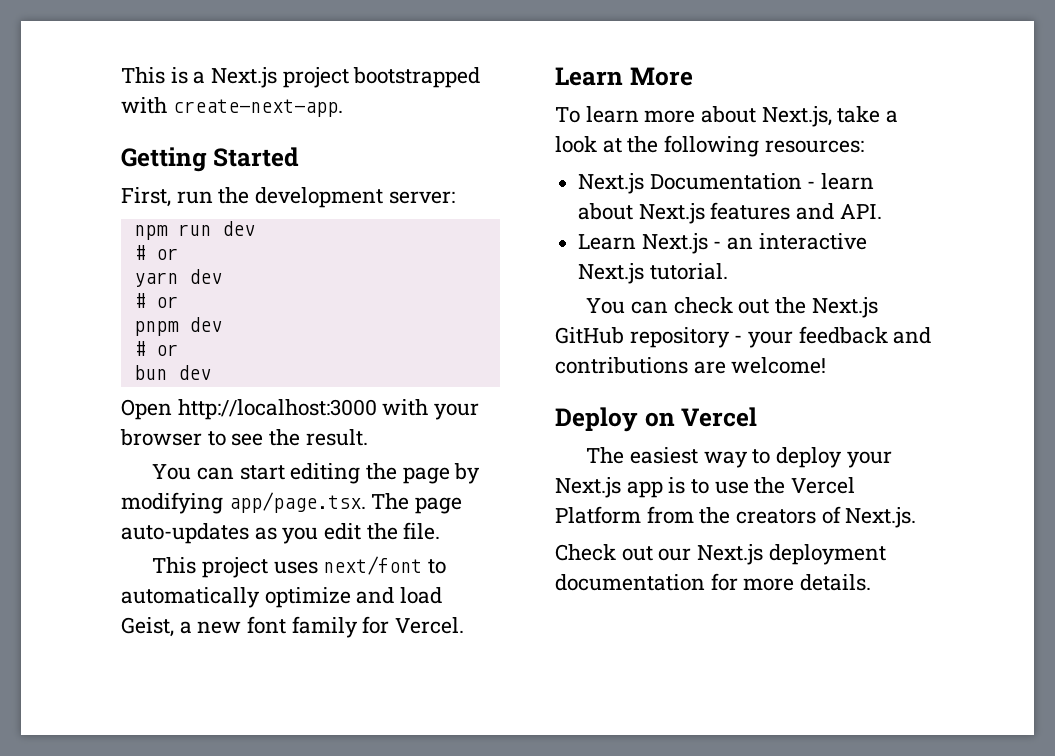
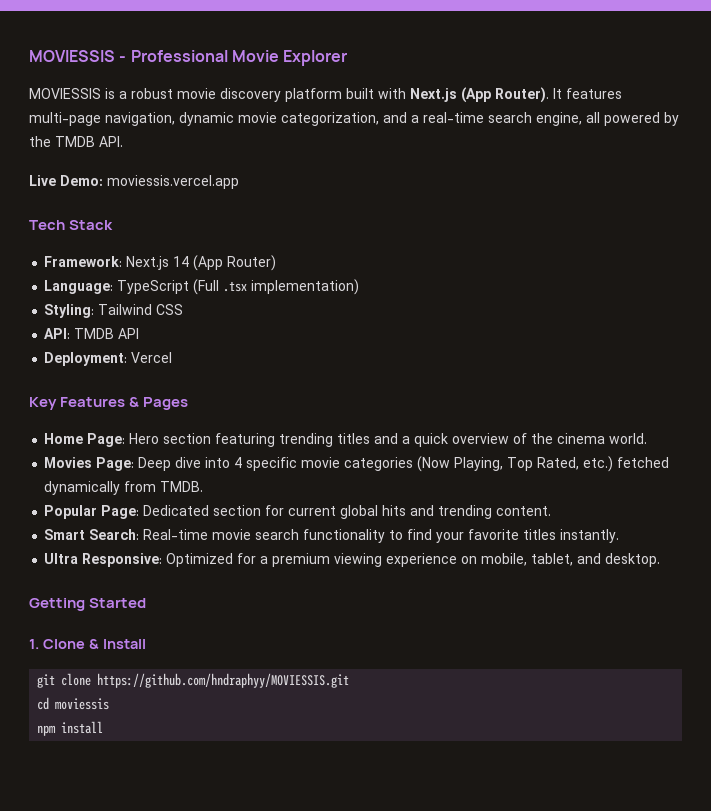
[121,67,481,88] [121,97,343,117] [121,147,299,172] [121,187,455,208] [133,221,255,240] [133,245,178,260] [133,269,222,287] [133,293,178,308] [133,317,222,336] [133,341,178,356] [133,365,211,380] [121,399,480,420] [120,429,368,446] [152,463,481,484] [121,492,463,514] [121,522,441,544] [152,556,447,578] [121,587,443,608] [121,616,465,638] [555,67,693,86] [555,106,899,127] [555,135,864,157] [578,173,875,194] [578,202,882,224] [578,233,867,254] [578,263,728,284] [586,297,878,318] [555,326,932,348] [555,357,827,374] [555,407,758,432] [586,447,892,468] [555,477,856,498] [555,506,917,528] [555,544,886,565] [555,573,872,591] This is a Next.js project bootstrapped with create-next-app. // Getting Started // First, run the development server: // npm run dev // # or // yarn dev // # or // pnpm dev // # or // bun dev // Open http://localhost:3000 with your browser to see the result. // You can start editing the page by modifying app/page.tsx. The page auto-updates as you edit the file. // This project uses next/font to automatically optimize and load Geist, a new font family for Vercel. // Learn More // To learn more about Next.js, take a look at the following resources: // Next.js Documentation - learn about Next.js features and API. // Learn Next.js - an interactive Next.js tutorial. // You can check out the Next.js GitHub repository - your feedback and contributions are welcome! // Deploy on Vercel // The easiest way to deploy your Next.js app is to use the Vercel Platform from the creators of Next.js. // Check out our Next.js deployment documentation for more details. -> [29,50,348,66] [29,87,622,103] [29,112,679,126] [29,136,123,147] [29,175,239,189] [29,220,114,230] [44,255,277,271] [44,279,360,295] [44,304,184,318] [44,328,140,339] [44,352,173,366] [29,397,189,410] [44,433,648,447] [44,456,670,472] [44,481,204,495] [44,505,552,519] [44,529,620,543] [44,553,661,567] [29,598,147,611] [29,639,146,649] [37,673,350,688] [37,697,110,710] [37,721,104,736] MOVIESSIS - Professional Movie Explorer // MOVIESSIS is a robust movie discovery platform built with Next.js (App Router). It features multi-page navigation, dynamic movie categorization, and a real-time search engine, all powered by the TMDB API. // Live Demo: moviessis.vercel.app // Tech Stack // Framework: Next.js 14 (App Router) // Language: TypeScript (Full .tsx implementation) // Styling: Tailwind CSS // API: TMDB API // Deployment: Vercel // Key Features & Pages // Home Page: Hero section featuring trending titles and a quick overview of the cinema world. // Movies Page: Deep dive into 4 specific movie categories (Now Playing, Top Rated, etc.) fetched dynamically from TMDB. // Popular Page: Dedicated section for current global hits and trending content. // Smart Search: Real-time movie search functionality to find your favorite titles instantly. // Ultra Responsive: Optimized for a premium viewing experience on mobile, tablet, and desktop. // Getting Started // 1. Clone & Install // git clone https://github.com/hndraphyy/MOVIESSIS.git // cd moviessis // npm install

